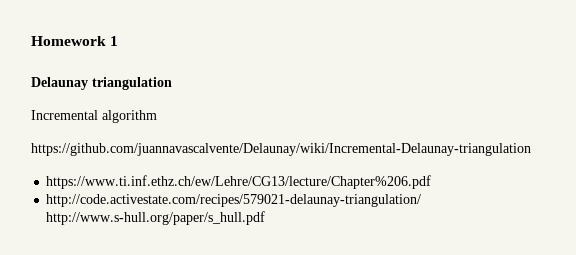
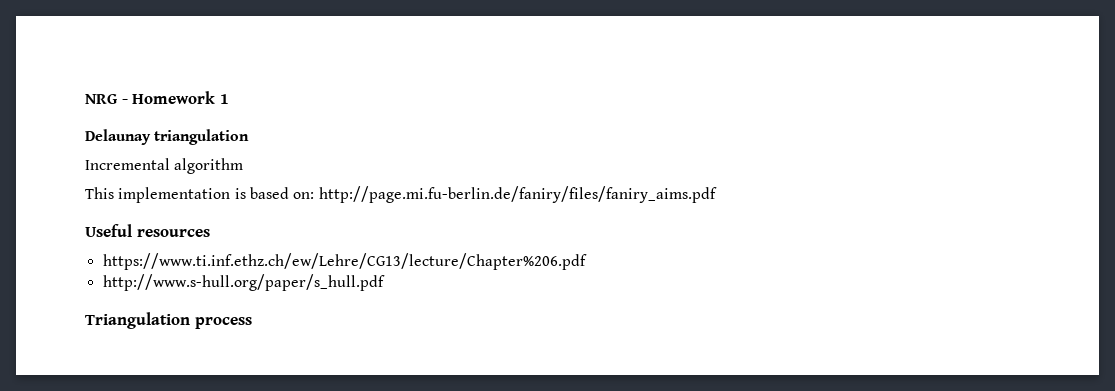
(31, 41) none -> [85,94,128,104] NRG -
[31,143,531,156] https://github.com/juannavascalvente/Delaunay/wiki/Incremental-Delaunay-triangulation -> [85,186,717,203] [85,224,210,237] This implementation is based on: http://page.mi.fu-berlin.de/faniry/files/faniry_aims.pdf // Useful resources
[46,194,422,207] http://code.activestate.com/recipes/579021-delaunay-triangulation/ -> (587, 261) none
(266, 218) none -> [85,312,252,329] // Triangulation process

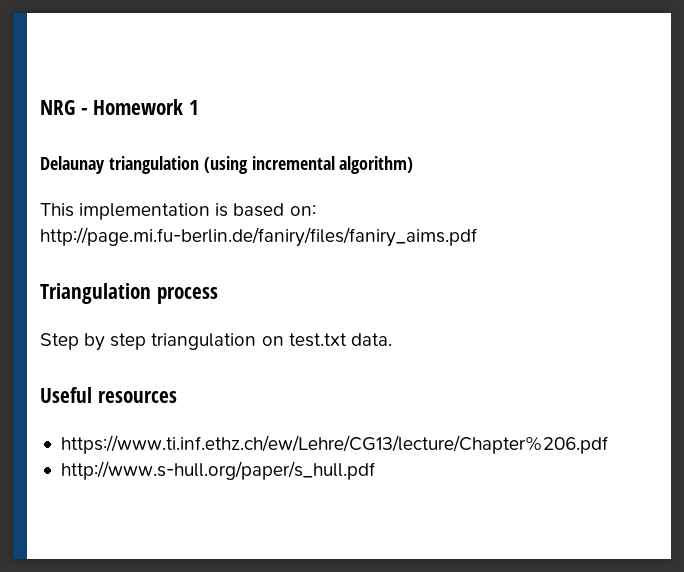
[85,158,244,174] // Incremental algorithm -> [203,156,414,174] (using incremental algorithm)
(717, 194) none -> [40,283,218,304] [40,333,392,351] // Triangulation process // Step by step triangulation on test.txt data.
[85,312,252,329] // Triangulation process -> (375, 470) none

